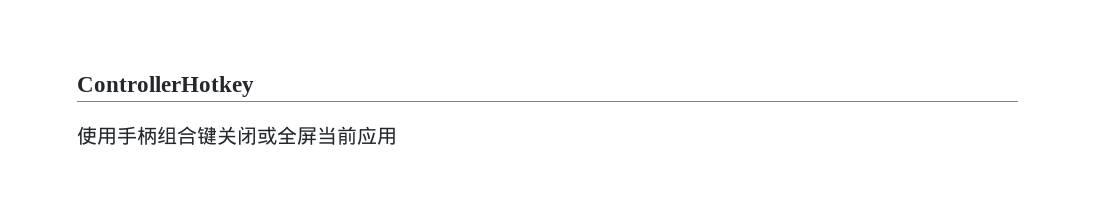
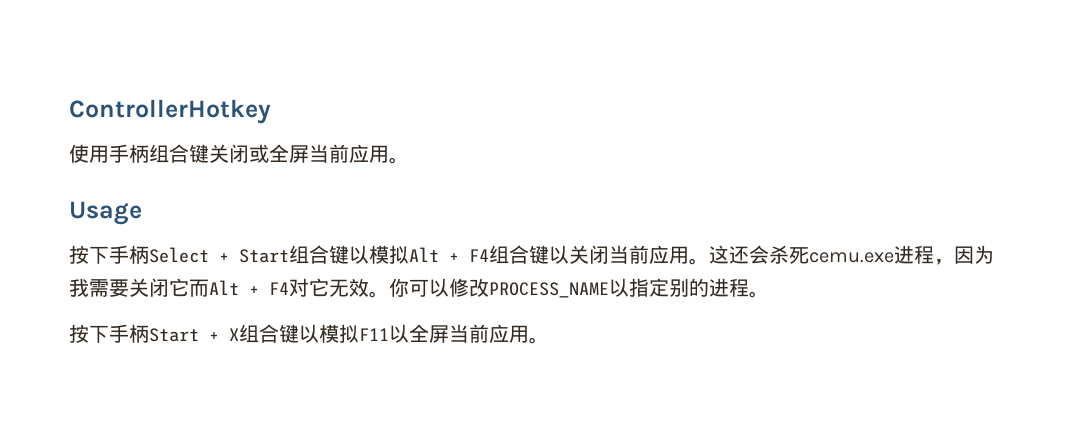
(397, 136) none -> [389,157,409,164] [69,201,142,225] [69,245,994,265] [69,278,769,298] [69,324,549,344] 。 // Usage // 按下手柄Select + Start组合键以模拟Alt + F4组合键以关闭当前应用。这还会杀死cemu.exe进程，因为我需要关闭它而Alt + F4对它无效。你可以修改PROCESS_NAME以指定别的进程。 // 按下手柄Start + X组合键以模拟F11以全屏当前应用。

